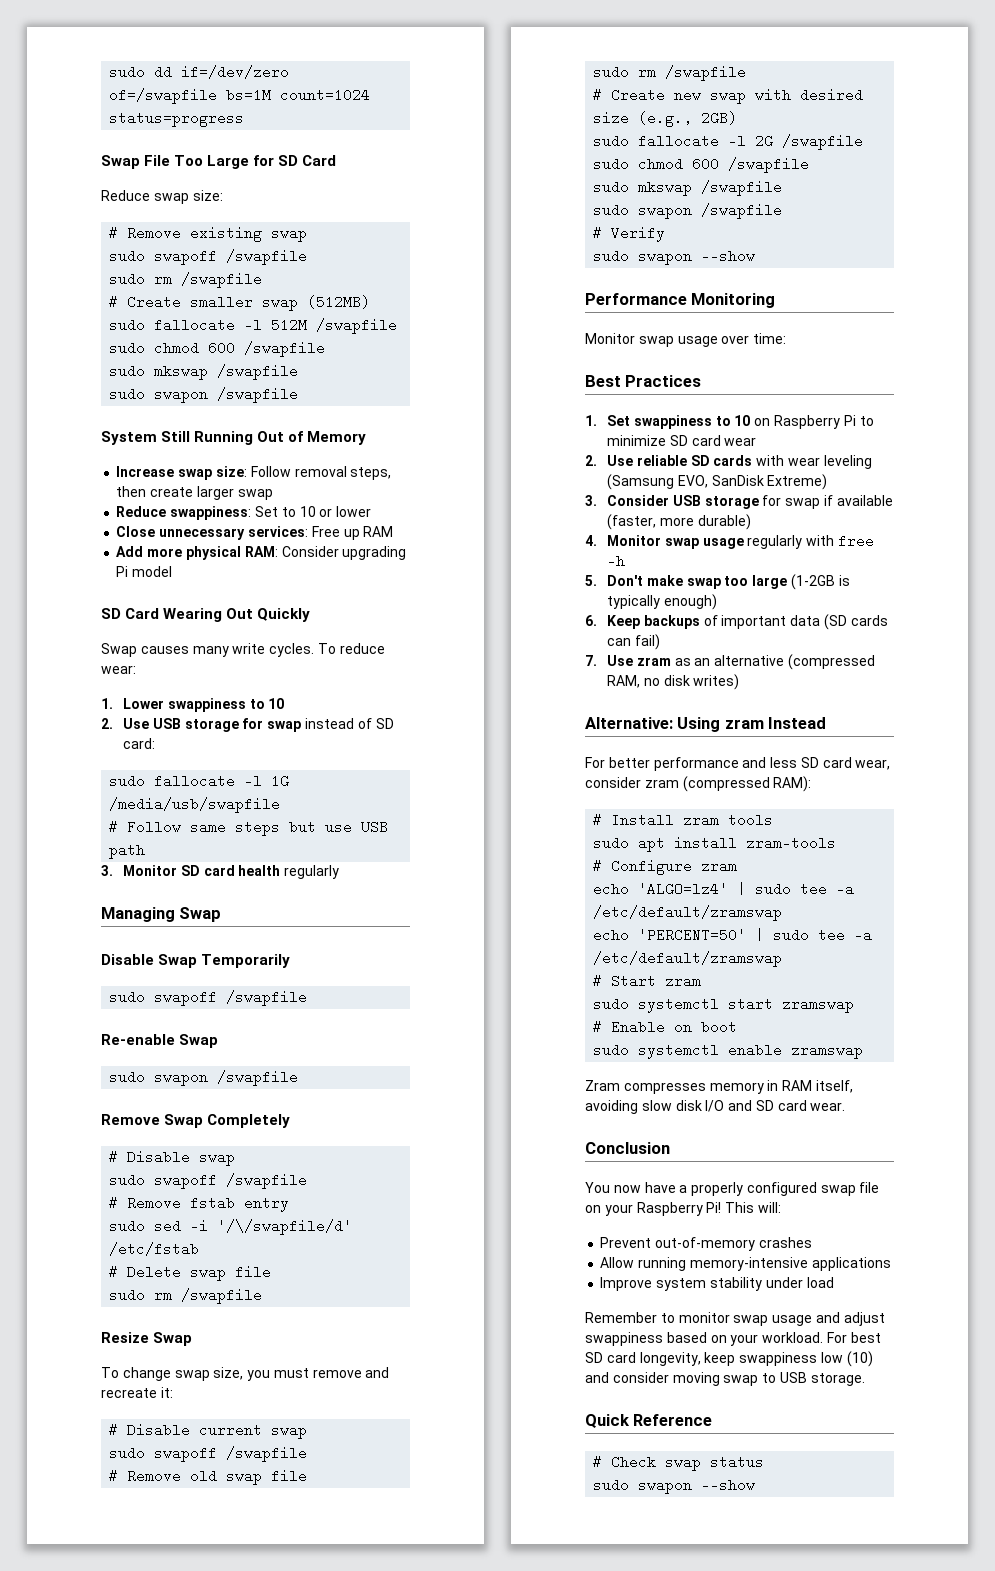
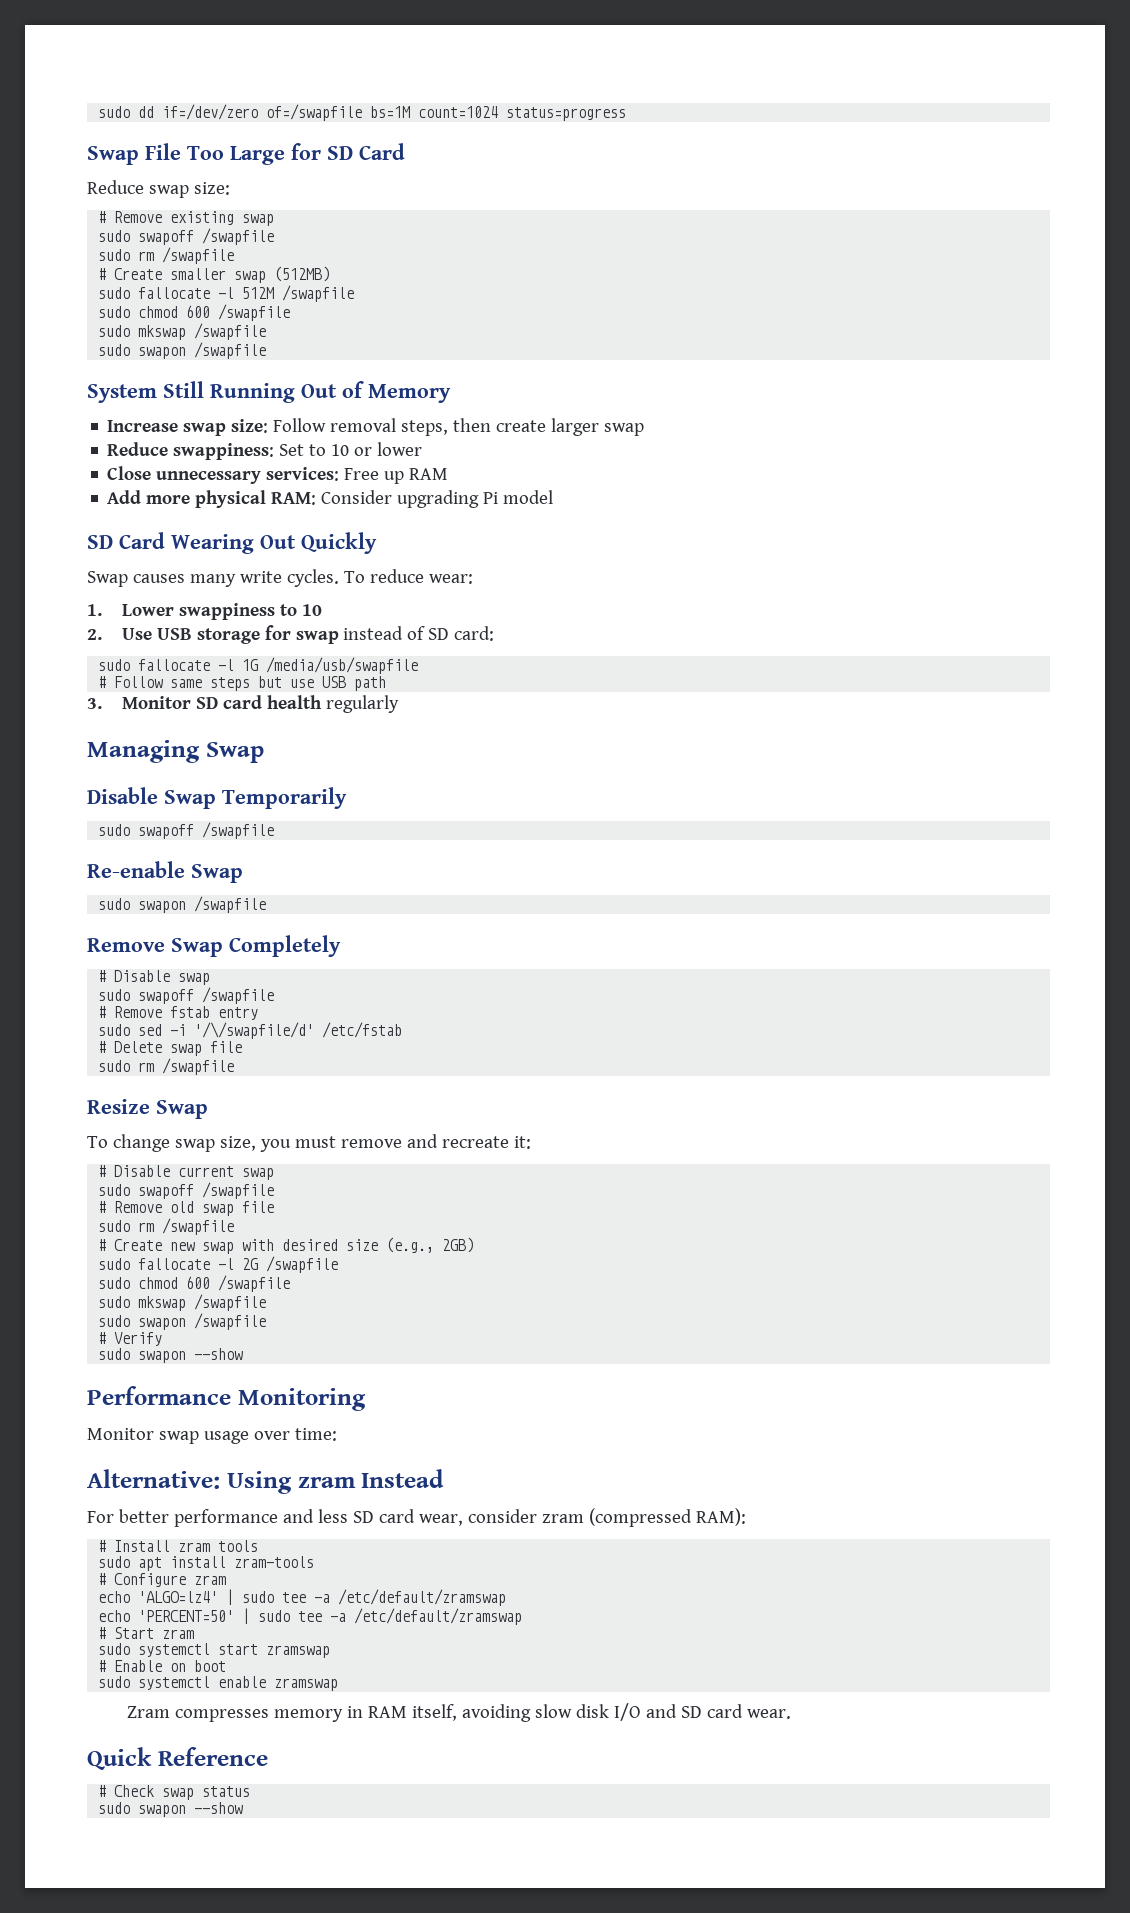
[585,375,702,387] [585,415,874,429] [607,435,757,446] [585,455,872,469] [607,474,828,490] [585,495,893,509] [607,514,751,530] [585,534,875,549] [607,554,626,568] [585,574,850,590] [607,594,717,610] [585,614,888,630] [607,634,660,650] [585,654,876,670] [607,674,740,690] // Best Practices // 1. Set swappiness to 10 on Raspberry Pi to minimize SD card wear // 2. Use reliable SD cards with wear leveling (Samsung EVO, SanDisk Extreme) // 3. Consider USB storage for swap if available (faster, more durable) // 4. Monitor swap usage regularly with free -h // 5. Don't make swap too large (1-2GB is typically enough) // 6. Keep backups of important data (SD cards can fail) // 7. Use zram as an alternative (compressed RAM, no disk writes) -> (337, 1434) none
[585,1142,670,1154] [585,1182,880,1196] [585,1202,781,1216] [600,1237,812,1251] [600,1257,891,1271] [600,1277,834,1291] [585,1312,885,1326] [585,1332,881,1346] [585,1351,873,1367] [585,1372,865,1386] // Conclusion // You now have a properly configured swap file on your Raspberry Pi! This will: // Prevent out-of-memory crashes // Allow running memory-intensive applications // Improve system stability under load // Remember to monitor swap usage and adjust swappiness based on your workload. For best SD card longevity, keep swappiness low (10) and consider moving swap to USB storage. -> (791, 1714) none

